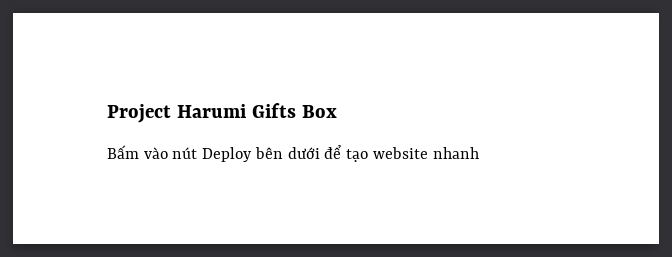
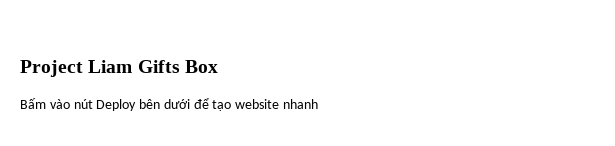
[176,104,246,118] Harumi -> [88,60,133,73] Liam

